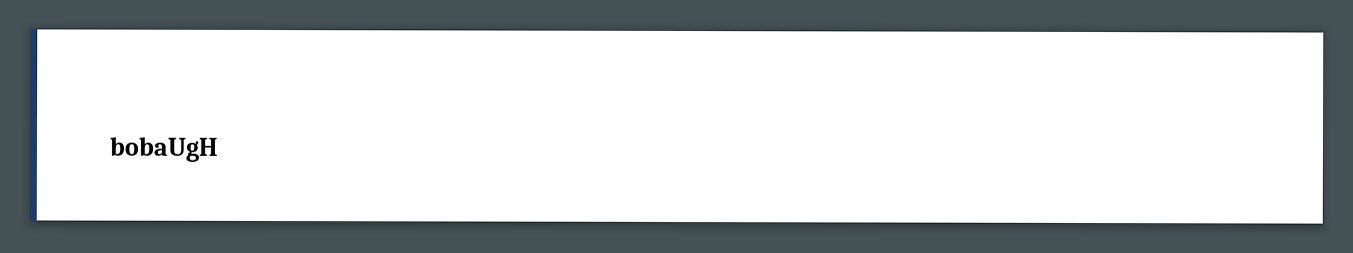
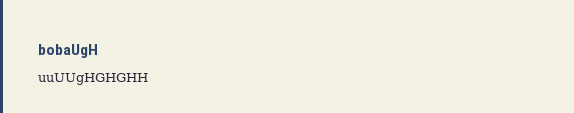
(218, 149) none -> [38,73,148,85] // uuUUgHGHGHH

